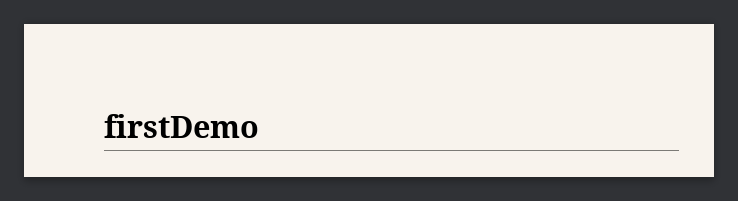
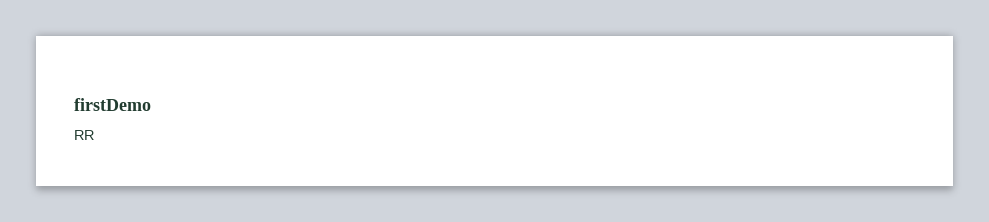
(259, 126) none -> [74,130,94,140] // RR

